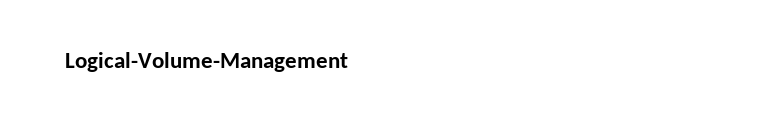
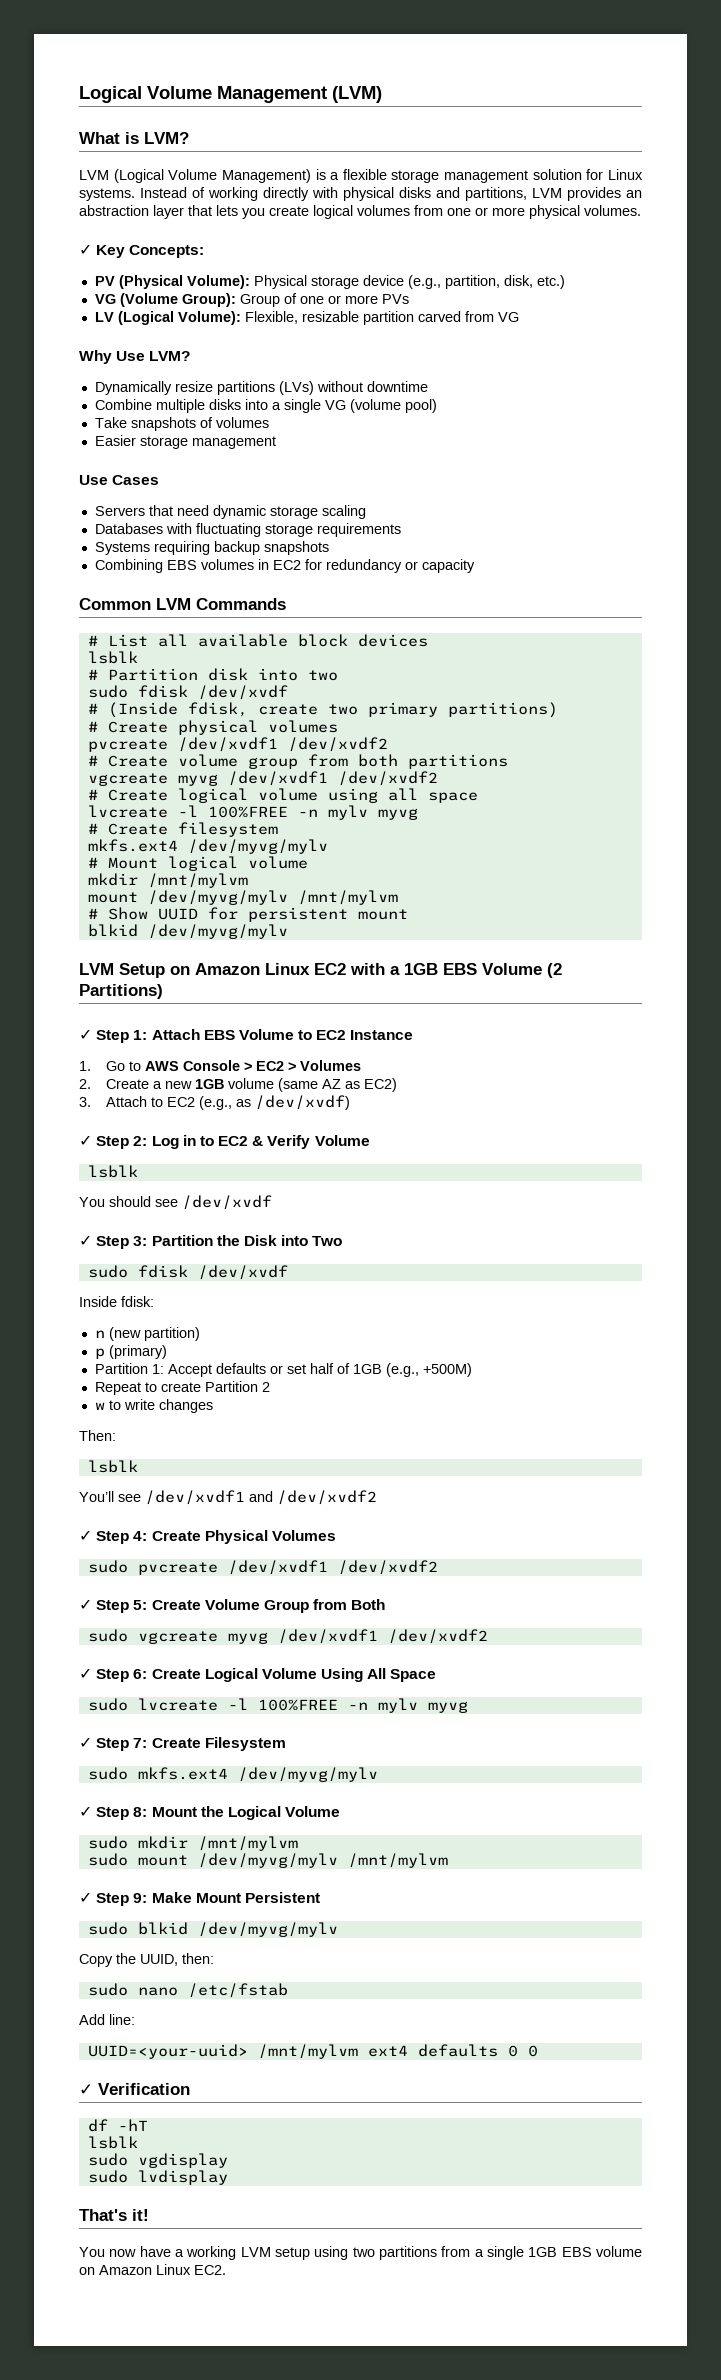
[65,52,348,72] Logical-Volume-Management -> [79,86,382,103] [79,132,189,144] [79,169,643,183] [79,187,642,201] [79,205,641,219] [79,244,205,258] [94,275,565,289] [94,293,409,307] [94,311,519,325] [79,350,191,364] [94,381,428,395] [94,399,437,413] [94,417,269,431] [94,435,276,449] [79,475,160,485] [94,505,366,519] [94,523,401,537] [94,541,329,555] [94,559,475,573] [79,598,286,610] [87,634,428,647] [87,651,138,664] [87,668,338,681] [87,685,288,700] [87,702,558,718] [87,720,338,735] [87,737,388,752] [87,754,508,769] [87,771,438,786] [87,788,478,803] [87,805,418,820] [87,822,278,837] [87,839,328,854] [87,856,308,871] [87,873,248,888] [87,890,398,905] [87,907,408,922] [87,924,288,939] [79,963,562,978] [79,984,163,999] [79,1029,414,1043] [79,1060,361,1071] [79,1078,397,1092] [79,1095,350,1110] [79,1135,370,1149] [87,1165,138,1178] [79,1195,272,1210] [79,1235,343,1249] [87,1265,288,1280] [79,1296,154,1307] [94,1327,200,1341] [94,1345,167,1359] [94,1363,472,1377] [94,1381,270,1395] [94,1399,213,1413] [79,1430,116,1441] [87,1460,138,1473] [79,1490,377,1505] [79,1530,336,1544] [87,1560,438,1575] [79,1599,386,1613] [87,1629,488,1644] [79,1668,437,1682] [87,1698,468,1713] [79,1737,286,1751] [87,1767,378,1782] [79,1806,341,1820] [87,1836,298,1851] [87,1853,448,1868] [79,1892,320,1906] [87,1922,338,1937] [79,1953,214,1967] [87,1983,288,1998] [79,2014,135,2025] [87,2044,538,2059] [79,2083,190,2095] [87,2119,148,2132] [87,2136,138,2149] [87,2153,228,2168] [87,2170,228,2185] [79,2209,149,2221] [79,2246,642,2260] [79,2264,226,2275] Logical Volume Management (LVM) // What is LVM? // LVM (Logical Volume Management) is a flexible storage management solution for Linux systems. Instead of working directly with physical disks and partitions, LVM provides an abstraction layer that lets you create logical volumes from one or more physical volumes. // ✓ Key Concepts: // PV (Physical Volume): Physical storage device (e.g., partition, disk, etc.) // VG (Volume Group): Group of one or more PVs // LV (Logical Volume): Flexible, resizable partition carved from VG // Why Use LVM? // Dynamically resize partitions (LVs) without downtime // Combine multiple disks into a single VG (volume pool) // Take snapshots of volumes // Easier storage management // Use Cases // Servers that need dynamic storage scaling // Databases with fluctuating storage requirements // Systems requiring backup snapshots // Combining EBS volumes in EC2 for redundancy or capacity // Common LVM Commands // # List all available block devices // lsblk // # Partition disk into two // sudo fdisk /dev/xvdf // # (Inside fdisk, create two primary partitions) // # Create physical volumes // pvcreate /dev/xvdf1 /dev/xvdf2 // # Create volume group from both partitions // vgcreate myvg /dev/xvdf1 /dev/xvdf2 // # Create logical volume using all space // lvcreate -l 100%FREE -n mylv myvg // # Create filesystem // mkfs.ext4 /dev/myvg/mylv // # Mount logical volume // mkdir /mnt/mylvm // mount /dev/myvg/mylv /mnt/mylvm // # Show UUID for persistent mount // blkid /dev/myvg/mylv // LVM Setup on Amazon Linux EC2 with a 1GB EBS Volume (2 Partitions) // ✓ Step 1: Attach EBS Volume to EC2 Instance // 1. Go to AWS Console > EC2 > Volumes // 2. Create a new 1GB volume (same AZ as EC2) // 3. Attach to EC2 (e.g., as /dev/xvdf) // ✓ Step 2: Log in to EC2 & Verify Volume // lsblk // You should see /dev/xvdf // ✓ Step 3: Partition the Disk into Two // sudo fdisk /dev/xvdf // Inside fdisk: // n (new partition) // p (primary) // Partition 1: Accept defaults or set half of 1GB (e.g., +500M) // Repeat to create Partition 2 // w to write changes // Then: // lsblk // You’ll see /dev/xvdf1 and /dev/xvdf2 // ✓ Step 4: Create Physical Volumes // sudo pvcreate /dev/xvdf1 /dev/xvdf2 // ✓ Step 5: Create Volume Group from Both // sudo vgcreate myvg /dev/xvdf1 /dev/xvdf2 // ✓ Step 6: Create Logical Volume Using All Space // sudo lvcreate -l 100%FREE -n mylv myvg // ✓ Step 7: Create Filesystem // sudo mkfs.ext4 /dev/myvg/mylv // ✓ Step 8: Mount the Logical Volume // sudo mkdir /mnt/mylvm // sudo mount /dev/myvg/mylv /mnt/mylvm // ✓ Step 9: Make Mount Persistent // sudo blkid /dev/myvg/mylv // Copy the UUID, then: // sudo nano /etc/fstab // Add line: // UUID=<your-uuid> /mnt/mylvm ext4 defaults 0 0 // ✓ Verification // df -hT // lsblk // sudo vgdisplay // sudo lvdisplay // That's it! // You now have a working LVM setup using two partitions from a single 1GB EBS volume on Amazon Linux EC2.

